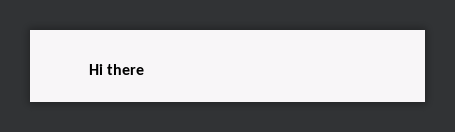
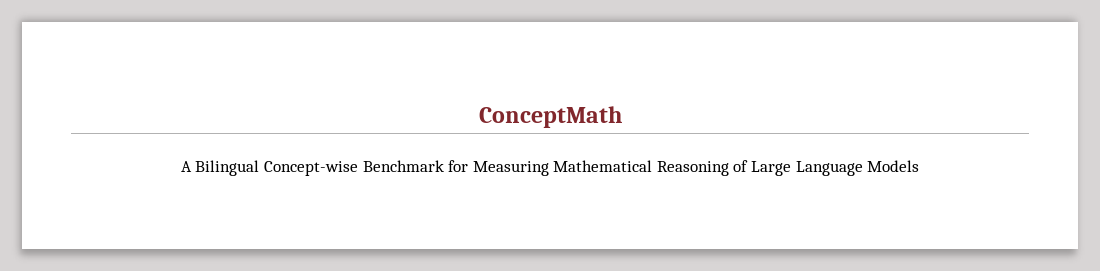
[89,64,145,75] Hi there -> [478,106,622,128] [180,160,920,176] ConceptMath // A Bilingual Concept-wise Benchmark for Measuring Mathematical Reasoning of Large Language Models

